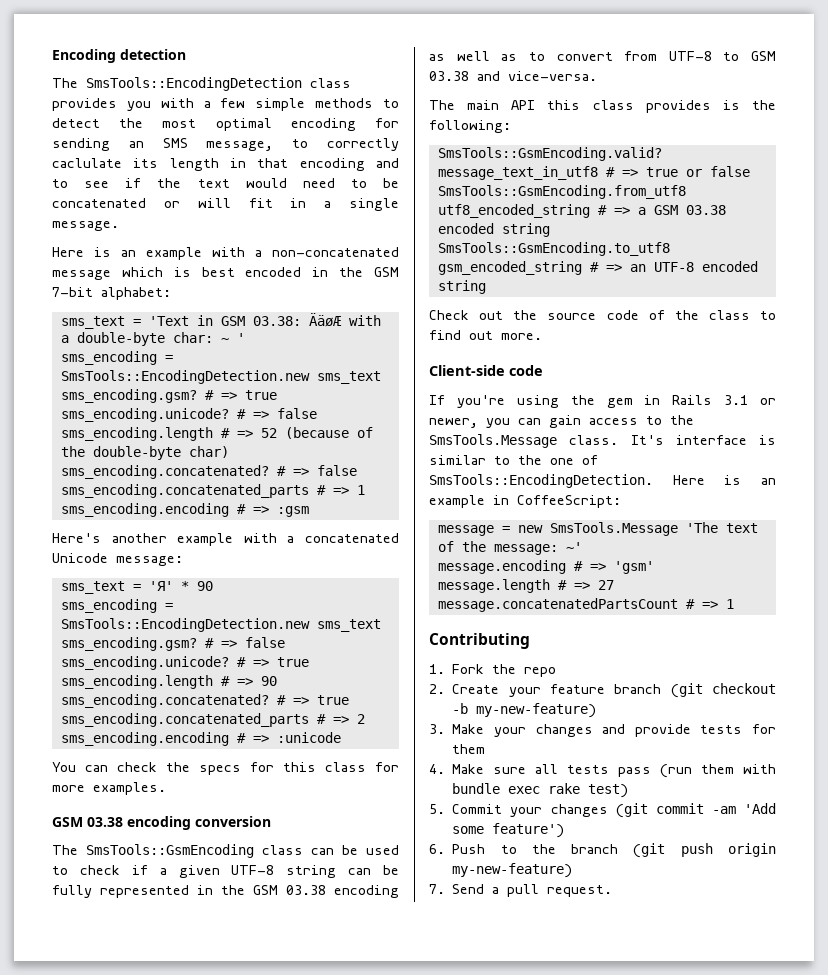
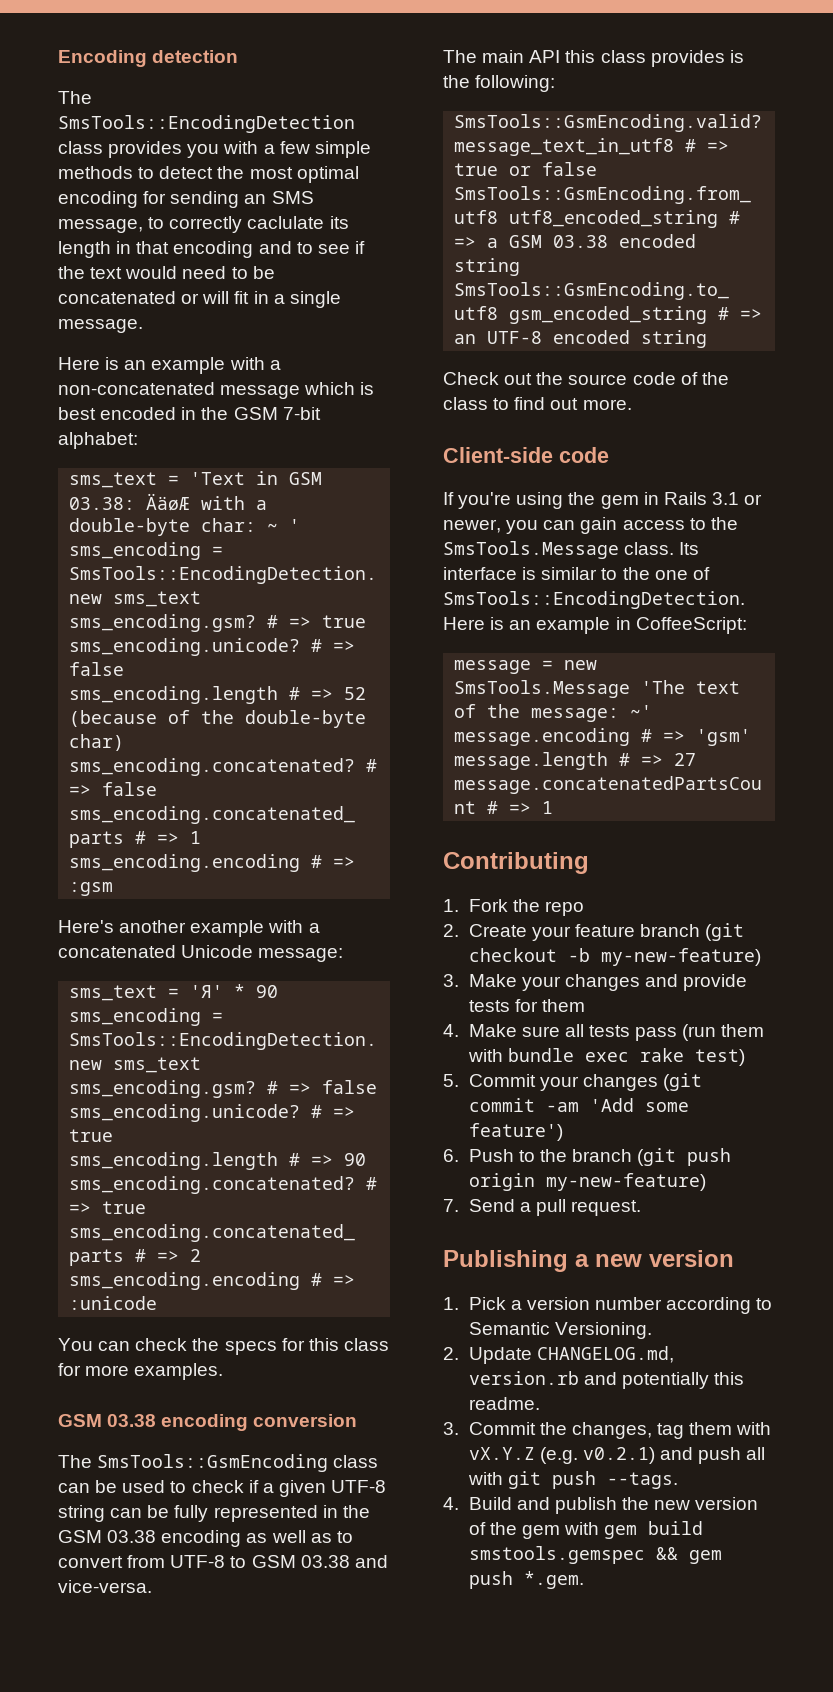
[630,435,664,445] It's -> [679,542,700,555] Its
(613, 891) none -> [443,1250,734,1272] [443,1297,773,1314] [468,1322,652,1339] [443,1346,674,1364] [468,1371,744,1389] [468,1397,540,1410] [443,1422,772,1439] [468,1447,766,1464] [467,1471,678,1489] [443,1497,759,1514] [468,1521,704,1539] [468,1546,722,1564] [468,1571,584,1589] // Publishing a new version // 1. Pick a version number according to Semantic Versioning. // 2. Update CHANGELOG.md, version.rb and potentially this readme. // 3. Commit the changes, tag them with vX.Y.Z (e.g. v0.2.1) and push all with git push --tags. // 4. Build and publish the new version of the gem with gem build smstools.gemspec && gem push *.gem.

